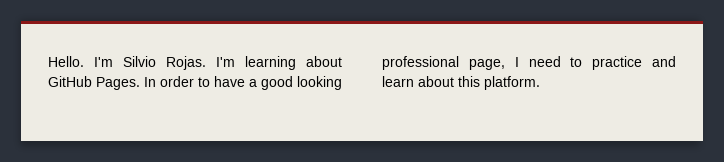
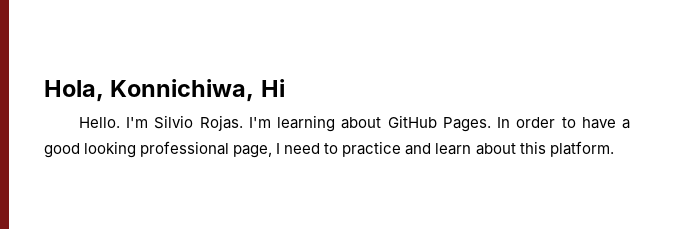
(48, 61) none -> [44,79,285,102] Hola, Konnichiwa, Hi //

